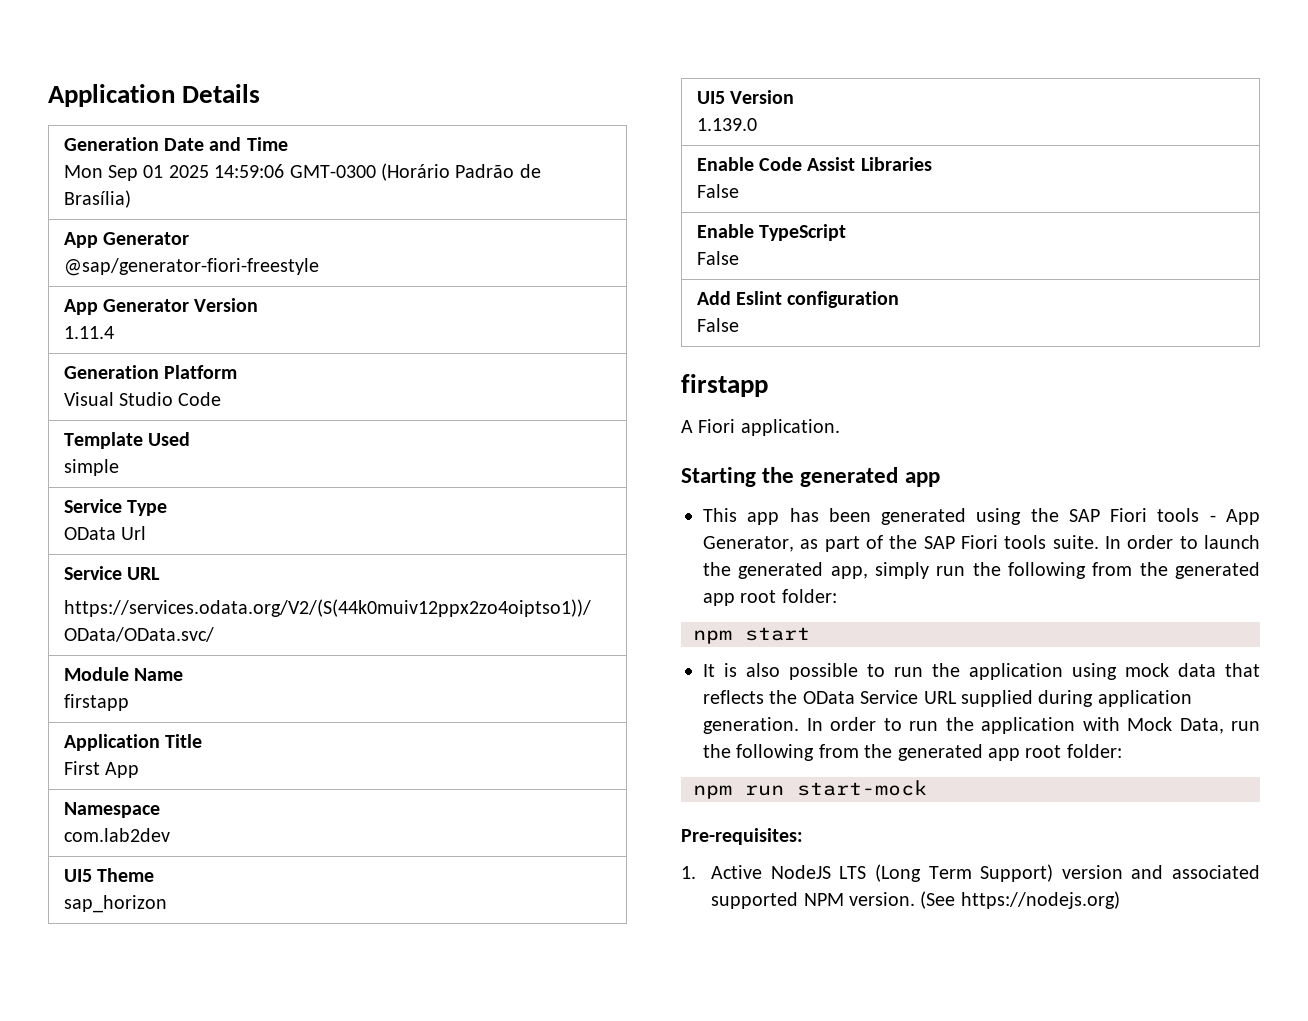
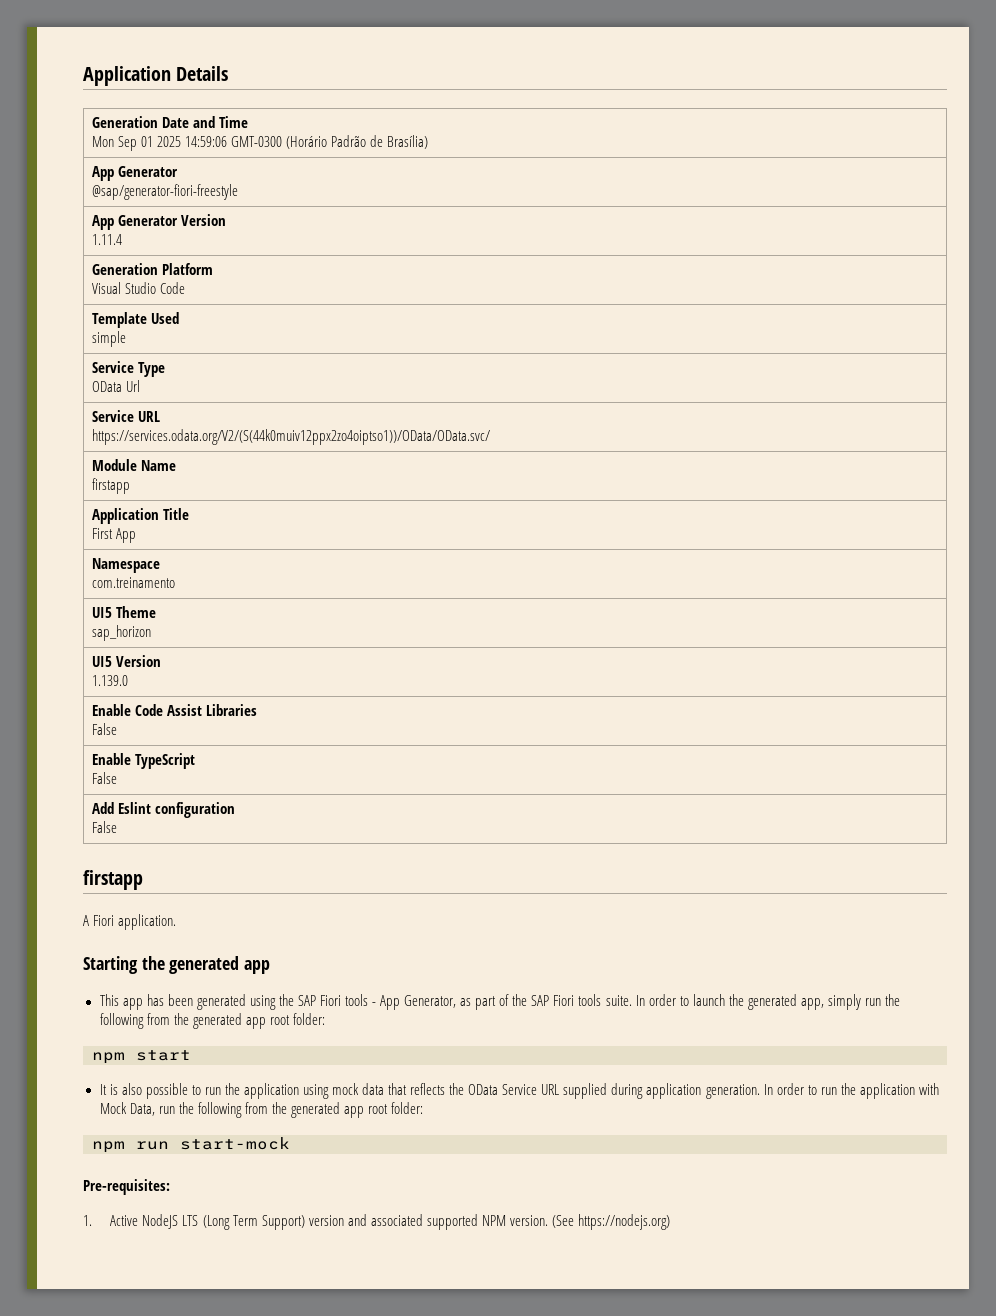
[63,828,170,842] com.lab2dev -> [91,577,175,588] com.treinamento

